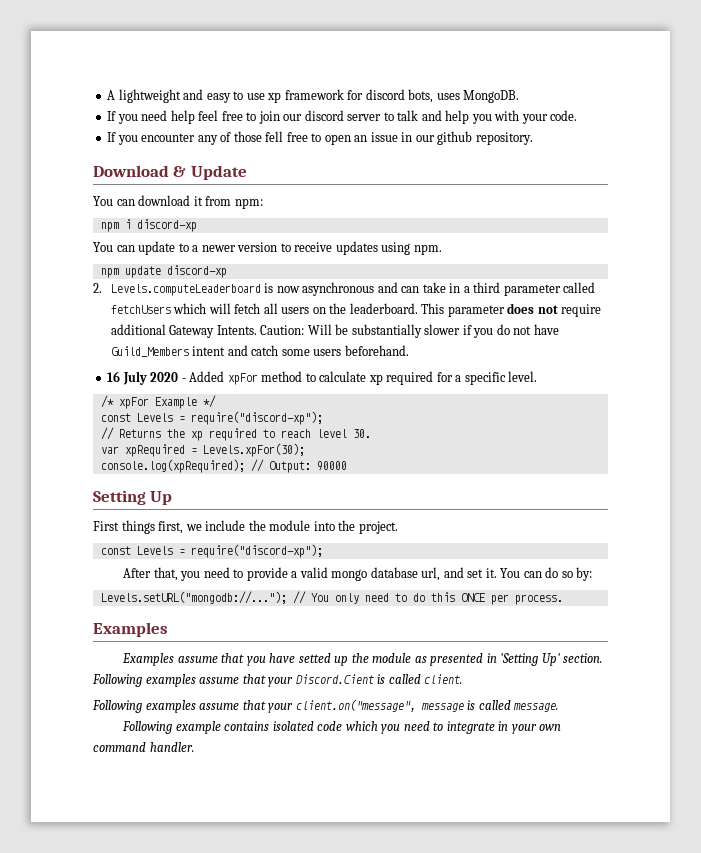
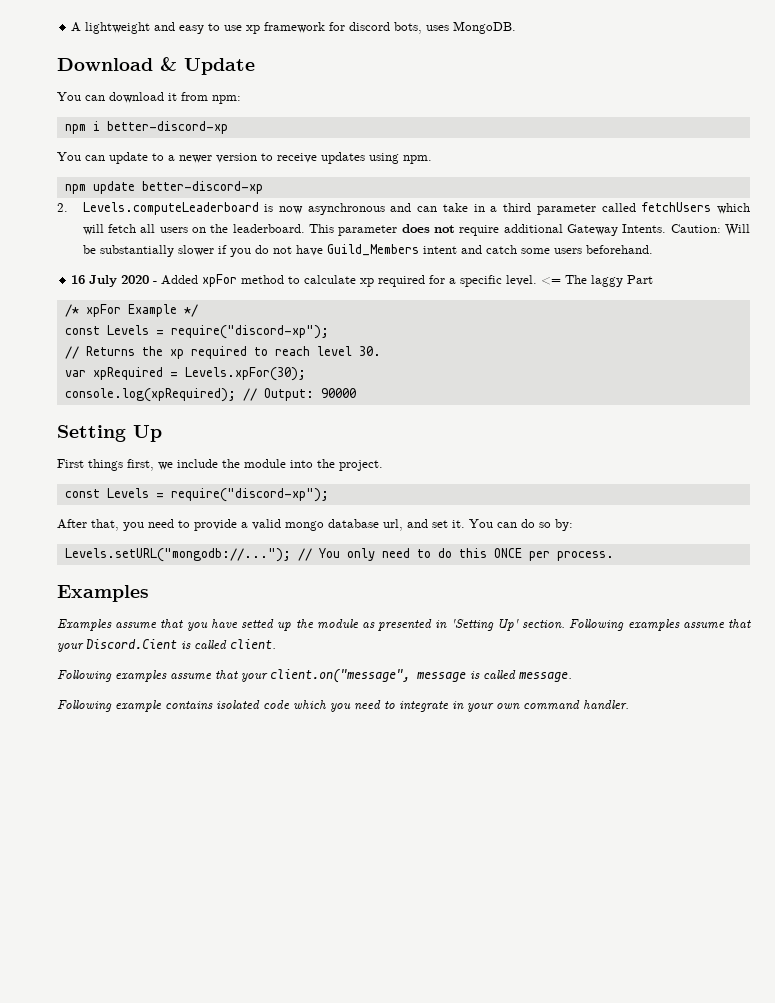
[107,110,578,124] [107,131,533,145] // If you need help feel free to join our discord server to talk and help you with your code. // If you encounter any of those fell free to open an issue in our github repository. -> (517, 27) none
[136,219,197,232] discord-xp -> [106,121,228,134] better-discord-xp
[166,265,227,278] discord-xp -> [141,181,263,194] better-discord-xp
(538, 376) none -> [541,275,654,287] <= The laggy Part

